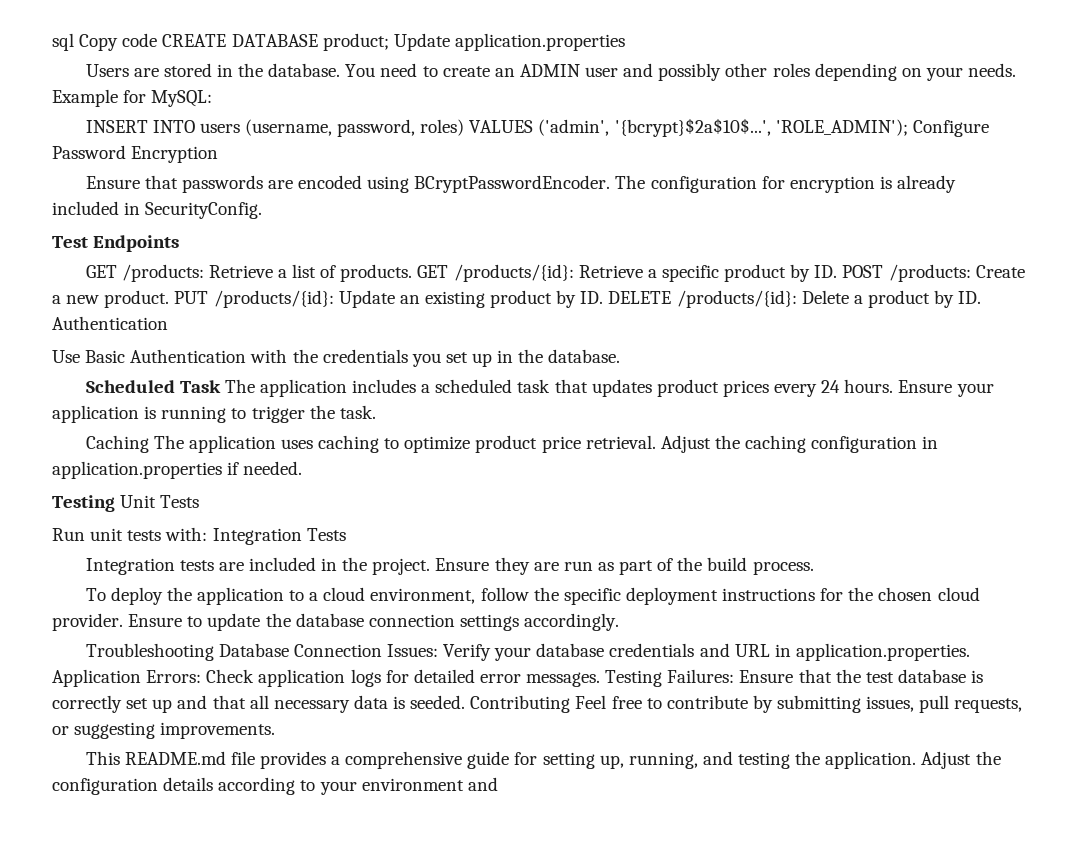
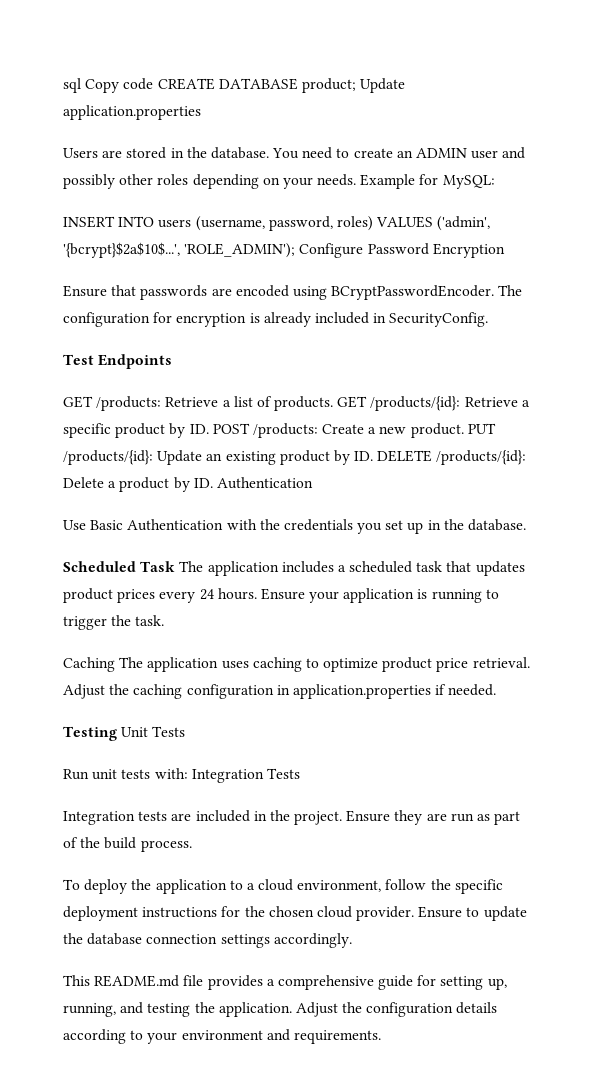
[85,643,970,661] [52,669,984,687] [52,695,1023,713] [52,722,276,739] // Troubleshooting Database Connection Issues: Verify your database credentials and URL in application.properties. Application Errors: Check application logs for detailed error messages. Testing Failures: Ensure that the test database is correctly set up and that all necessary data is seeded. Contributing Feel free to contribute by submitting issues, pull requests, or suggesting improvements. -> (352, 940) none
(498, 784) none -> [293,1030,381,1044] requirements.

